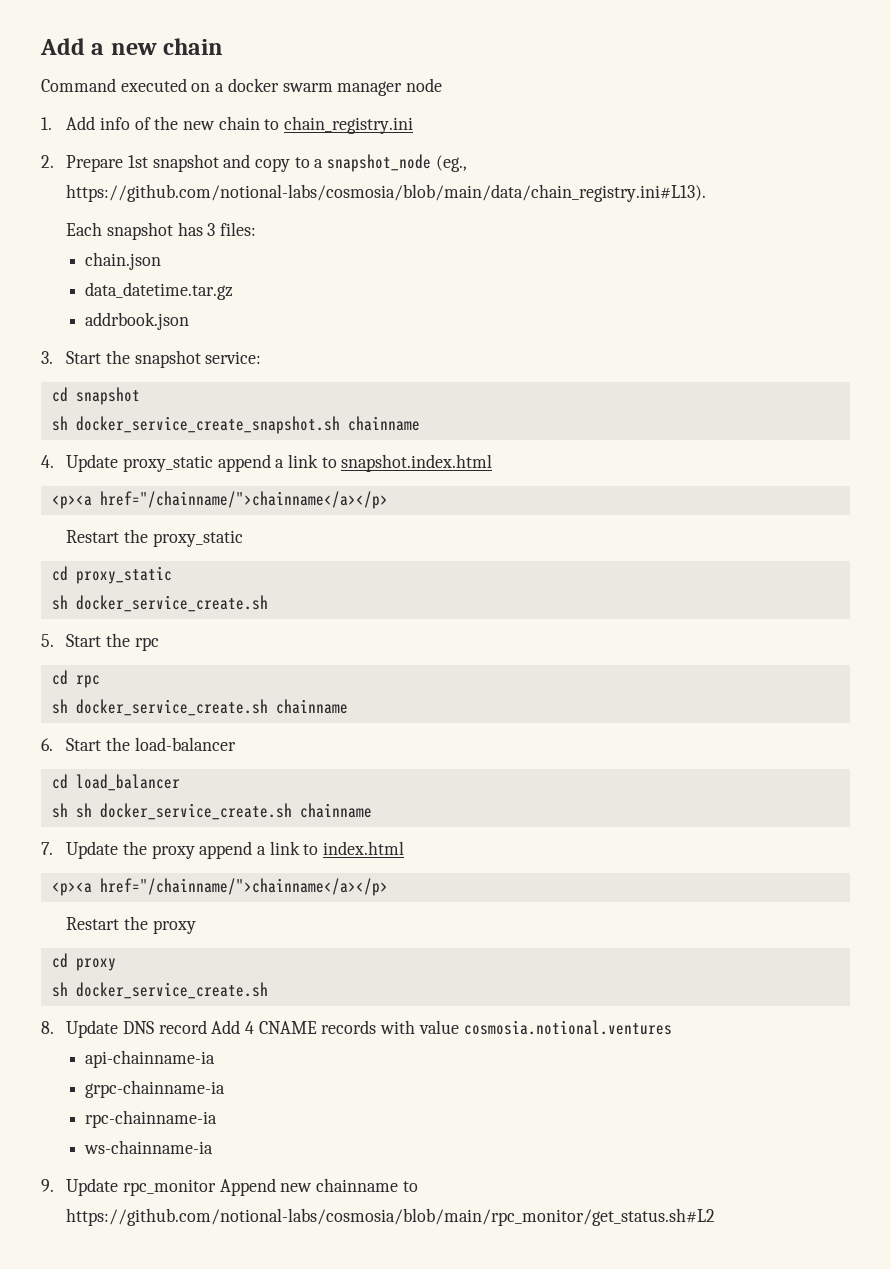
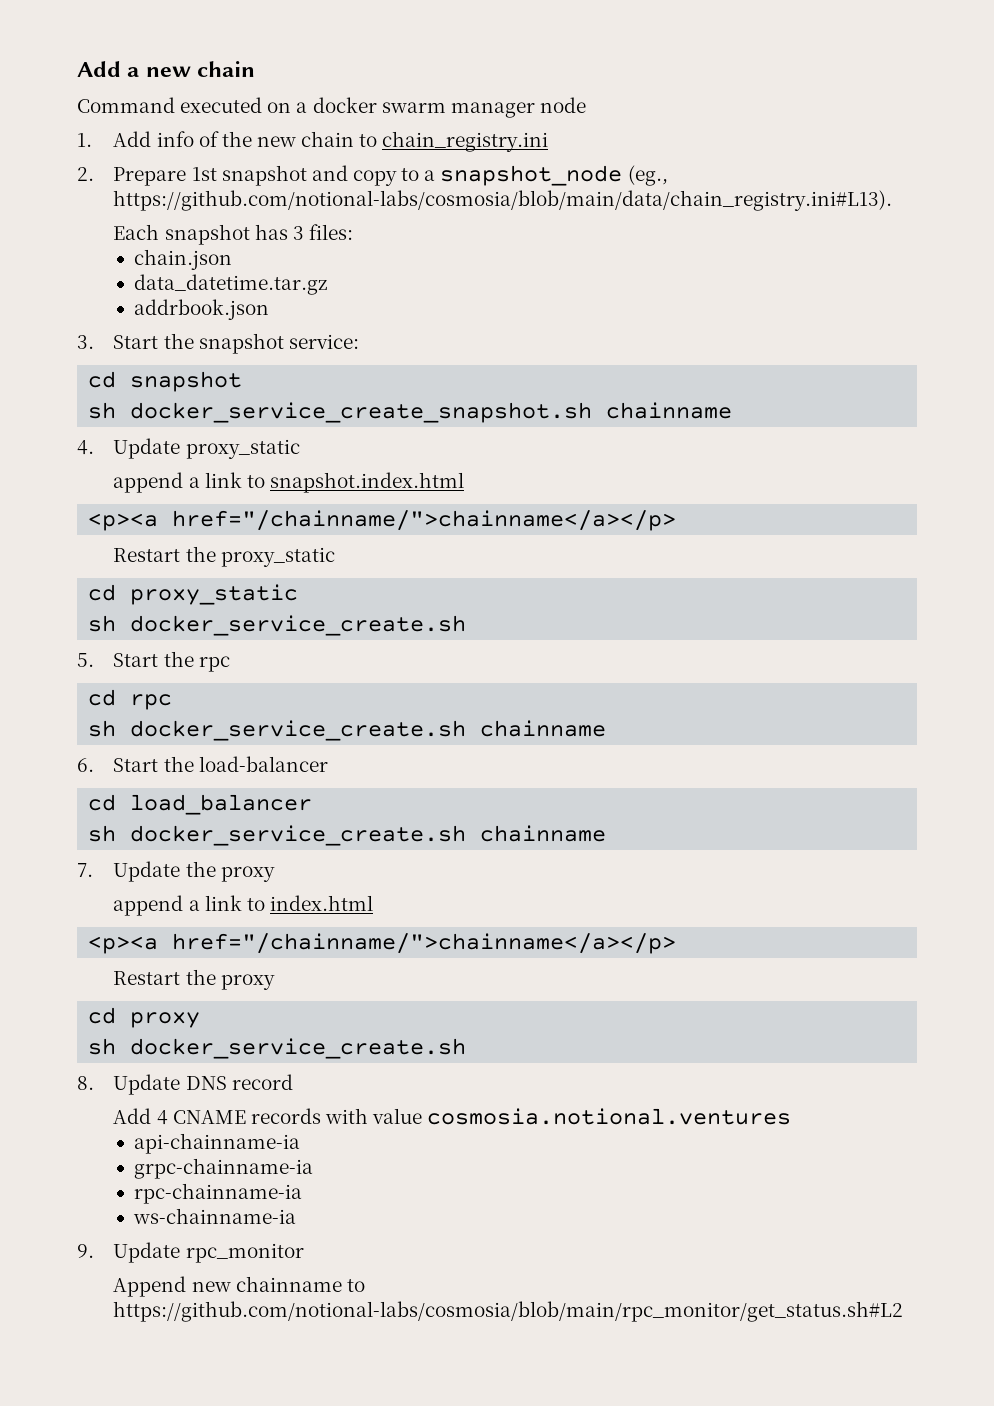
(213, 463) none -> (300, 449) //
[75,803,92,818] sh -> (117, 833) none
(195, 852) none -> (275, 874) //
(207, 1027) none -> (293, 1082) //
(216, 1187) none -> (304, 1253) //

